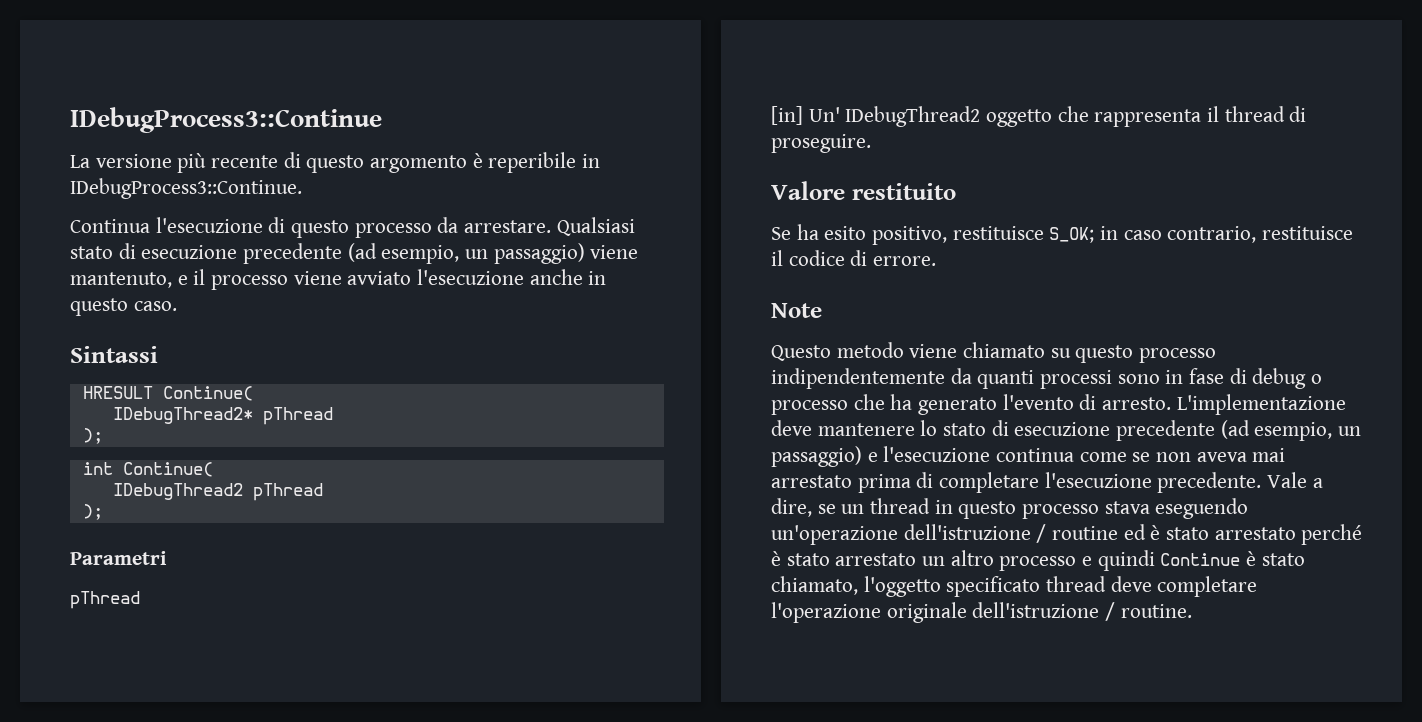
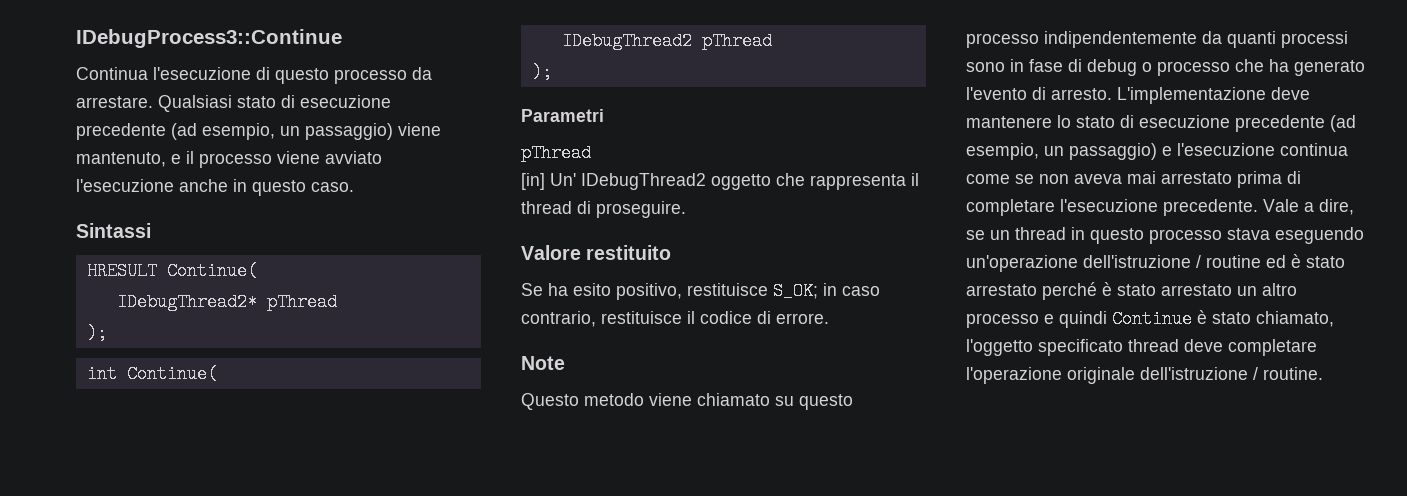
[70,152,601,173] [70,178,302,199] // La versione più recente di questo argomento è reperibile in IDebugProcess3::Continue. -> (342, 38) none

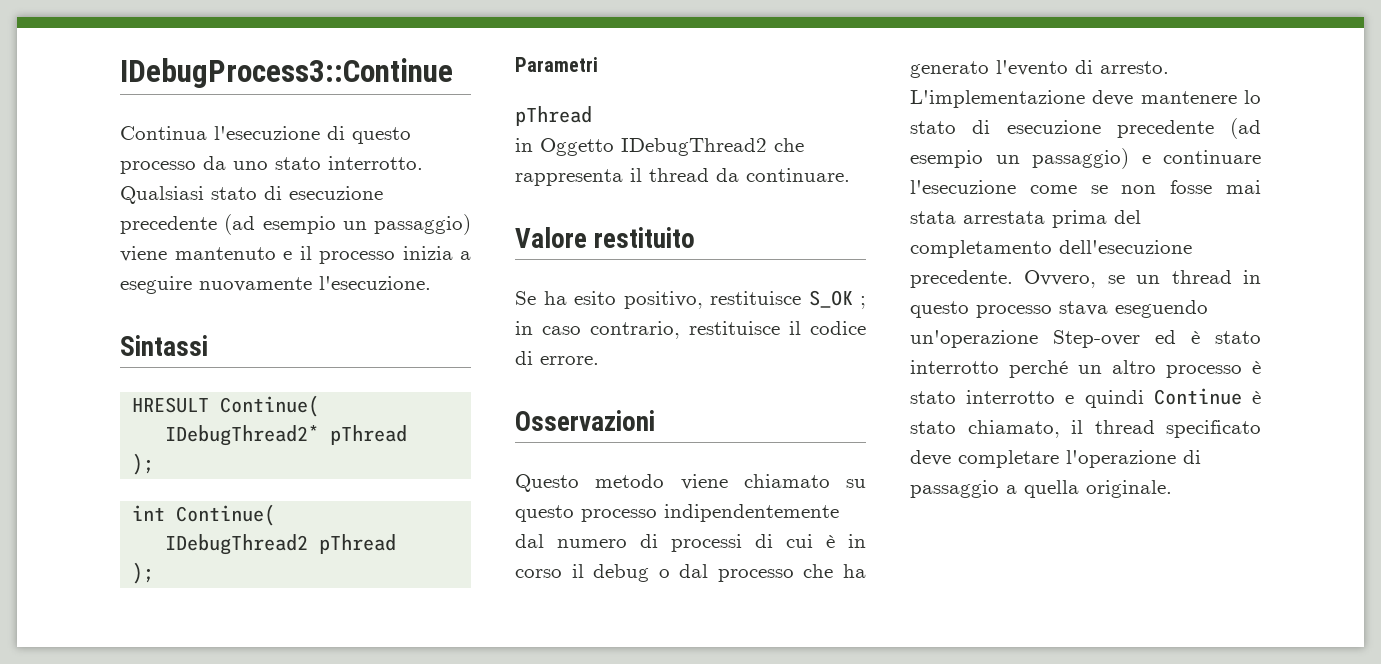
[76,96,153,108] arrestare. -> [233,156,423,170] uno stato interrotto.
[202,123,275,140] esempio, -> [262,216,336,234] esempio
[76,152,166,167] mantenuto, -> [174,247,276,260] mantenuto
[277,151,382,164] [76,179,354,196] viene avviato l'esecuzione anche in questo caso. -> [402,246,471,260] [120,276,431,294] inizia a eseguire nuovamente l'esecuzione.
[521,173,771,190] [in] Un' IDebugThread2 oggetto -> [515,138,767,156] in Oggetto IDebugThread2
[577,201,686,218] di proseguire. -> [716,168,850,182] da continuare.
[773,282,818,300] S_OK; -> [808,290,866,309] S_OK ;
[521,356,565,370] Note -> [515,410,655,431] Osservazioni
[1202,31,1348,48] [966,59,1082,72] da quanti processi sono in fase di -> [515,534,866,552] [515,564,584,578] dal numero di processi di cui è in corso il
(1152, 67) none -> [679,564,709,578] dal
[966,143,1039,160] esempio, -> [910,150,983,168] esempio
[1177,143,1348,156] l'esecuzione continua -> [1163,150,1261,164] [910,180,1016,194] continuare l'esecuzione
[1074,171,1301,188] [966,199,1354,216] aveva mai arrestato prima di completare l'esecuzione precedente. Vale a dire, -> [1170,180,1261,194] [910,210,1141,228] [910,240,1192,258] [910,270,1097,288] fosse mai stata arrestata prima del completamento dell'esecuzione precedente. Ovvero,
[1083,254,1345,268] [966,282,1297,300] [966,313,1039,328] dell'istruzione / routine ed è stato arrestato perché è stato arrestato un altro processo -> [1053,330,1261,348] [910,360,1261,378] [910,390,1056,404] Step-over ed è stato interrotto perché un altro processo è stato interrotto
[966,339,1317,356] [966,367,1323,384] l'oggetto specificato thread deve completare l'operazione originale dell'istruzione / routine. -> [1071,420,1261,438] [910,450,1201,468] [910,480,1172,498] il thread specificato deve completare l'operazione di passaggio a quella originale.

